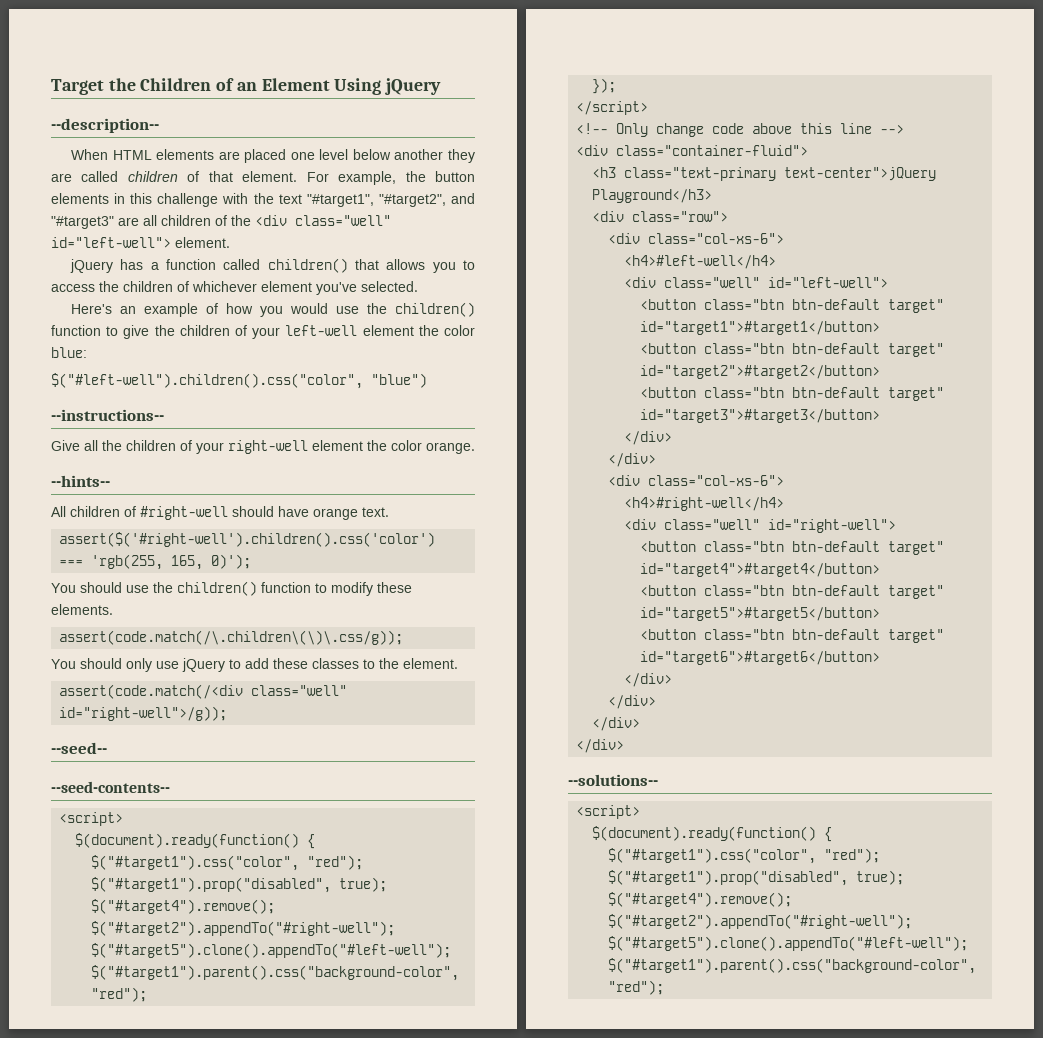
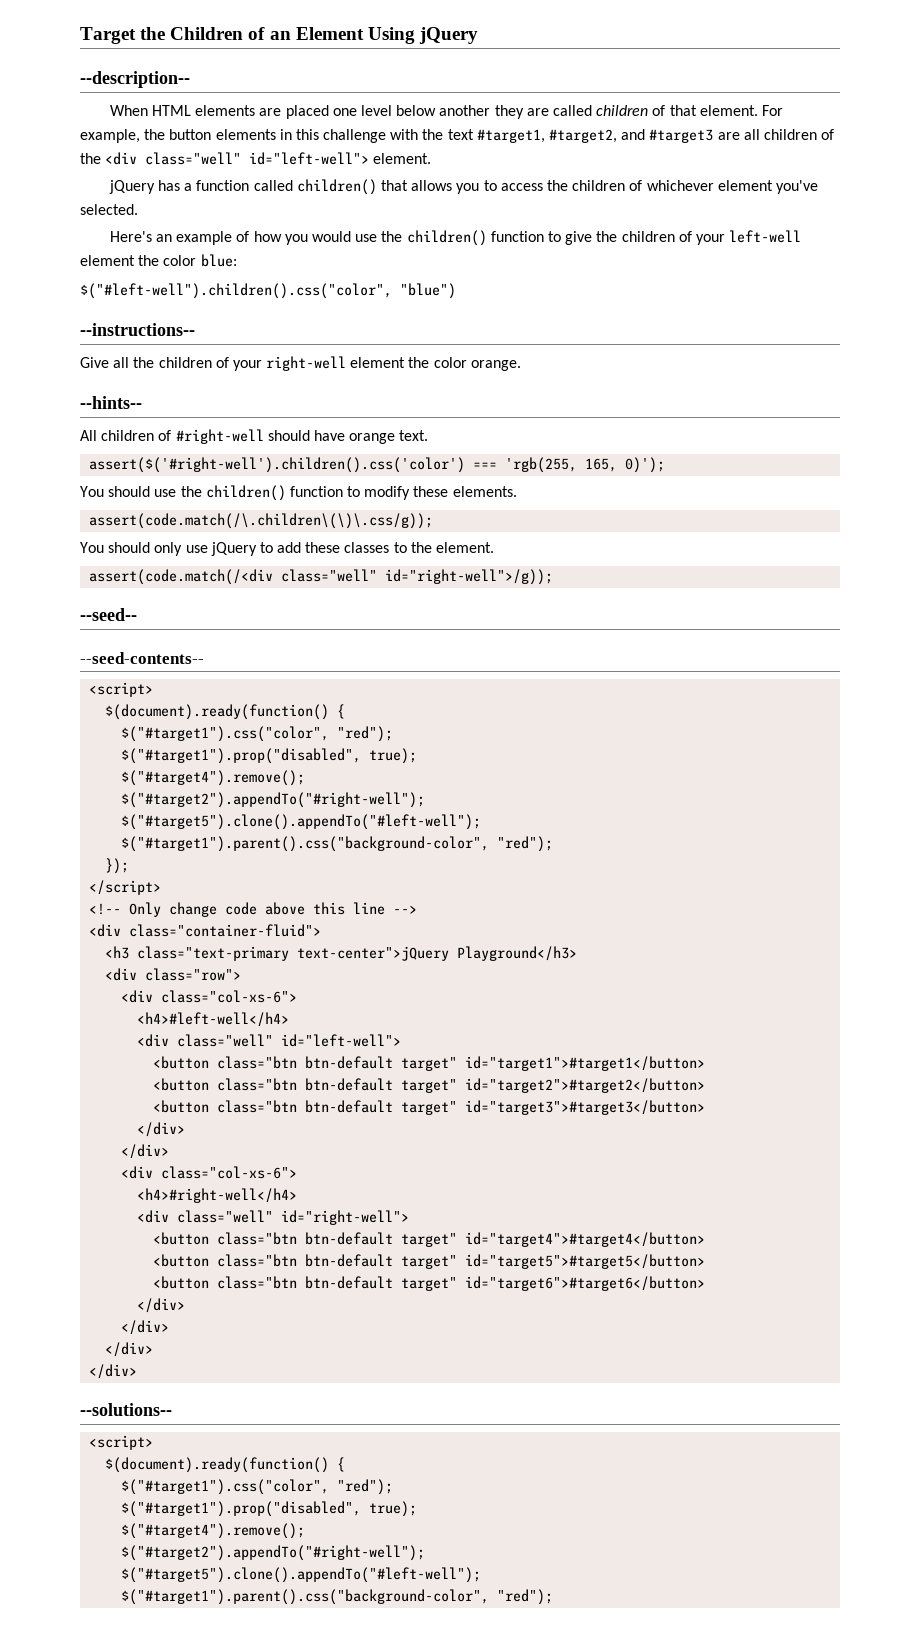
[306,193,475,207] [51,216,114,229] "#target1", "#target2", and "#target3" -> [476,129,714,143] #target1, #target2, and #target3

